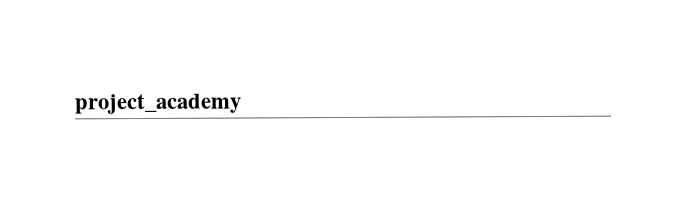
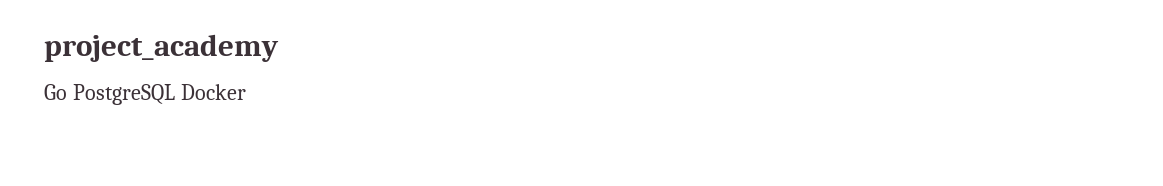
(242, 104) none -> [44,84,246,105] // Go PostgreSQL Docker

